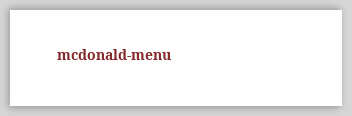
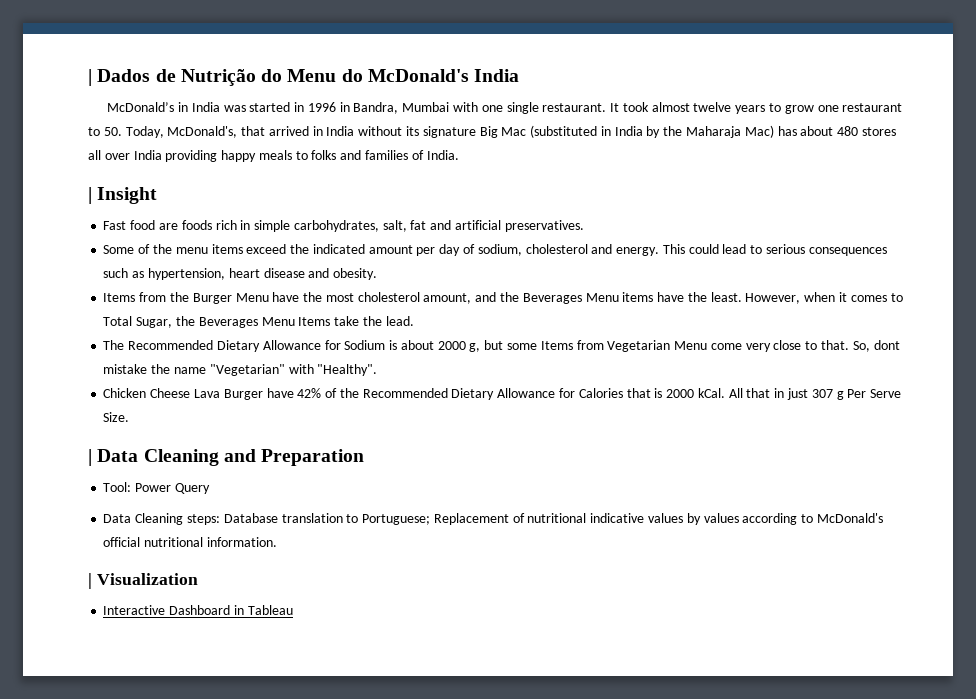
[57,49,171,60] mcdonald-menu -> [88,69,520,86] [107,102,903,114] [88,125,896,138] [88,150,459,162] [88,187,158,204] [103,220,584,232] [103,244,887,256] [103,268,378,280] [103,292,903,304] [103,316,414,328] [103,340,900,352] [103,364,378,376] [103,388,902,400] [103,412,130,422] [88,449,365,466] [103,482,210,494] [103,513,883,525] [103,537,277,547] [88,573,198,589] [103,605,293,615] | Dados de Nutrição do Menu do McDonald's India // McDonald’s in India was started in 1996 in Bandra, Mumbai with one single restaurant. It took almost twelve years to grow one restaurant to 50. Today, McDonald's, that arrived in India without its signature Big Mac (substituted in India by the Maharaja Mac) has about 480 stores all over India providing happy meals to folks and families of India. // | Insight // Fast food are foods rich in simple carbohydrates, salt, fat and artificial preservatives. // Some of the menu items exceed the indicated amount per day of sodium, cholesterol and energy. This could lead to serious consequences such as hypertension, heart disease and obesity. // Items from the Burger Menu have the most cholesterol amount, and the Beverages Menu items have the least. However, when it comes to Total Sugar, the Beverages Menu Items take the lead. // The Recommended Dietary Allowance for Sodium is about 2000 g, but some Items from Vegetarian Menu come very close to that. So, dont mistake the name "Vegetarian" with "Healthy". // Chicken Cheese Lava Burger have 42% of the Recommended Dietary Allowance for Calories that is 2000 kCal. All that in just 307 g Per Serve Size. // | Data Cleaning and Preparation // Tool: Power Query // Data Cleaning steps: Database translation to Portuguese; Replacement of nutritional indicative values by values according to McDonald's official nutritional information. // | Visualization // Interactive Dashboard in Tableau

